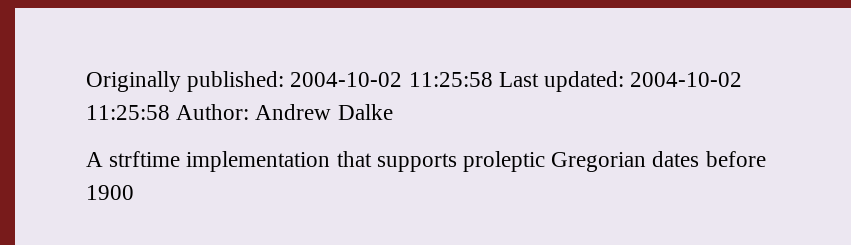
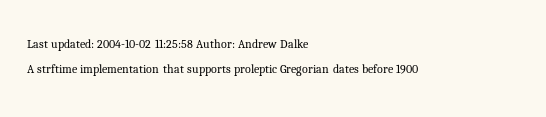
[86,71,493,92] Originally published: 2004-10-02 11:25:58 -> (27, 44) none

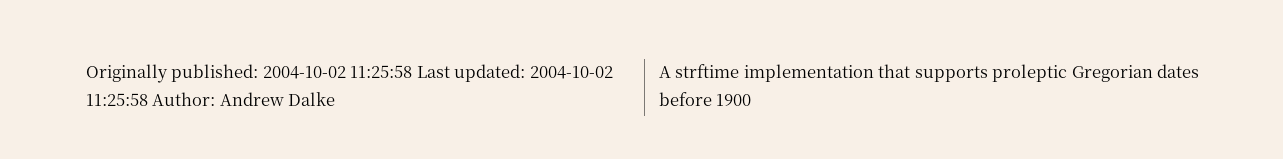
(27, 44) none -> [86,64,413,83] Originally published: 2004-10-02 11:25:58

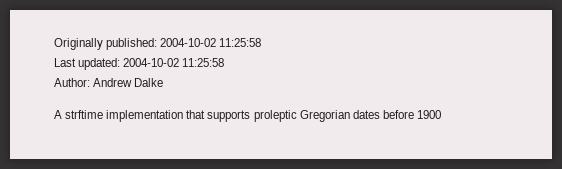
(413, 71) none -> (262, 42) //
(148, 99) none -> (225, 62) //

